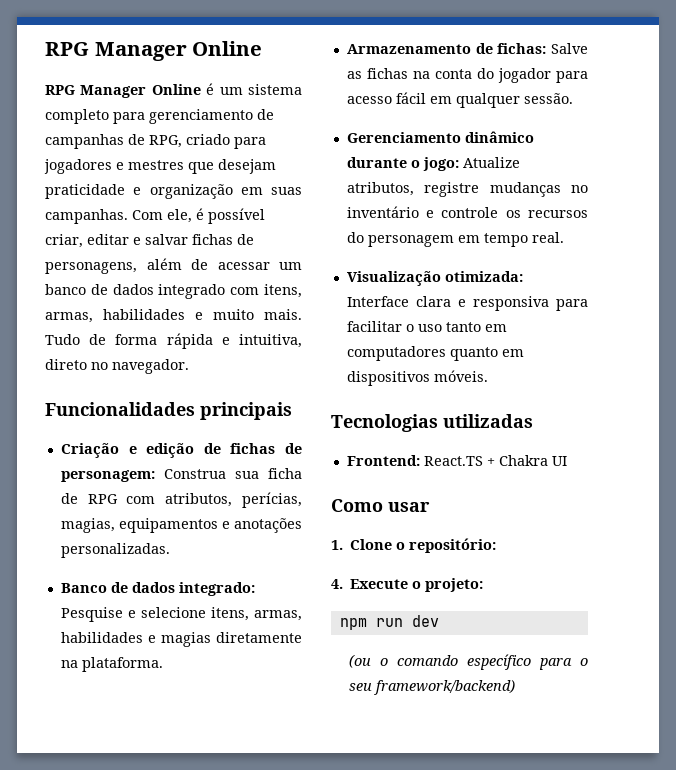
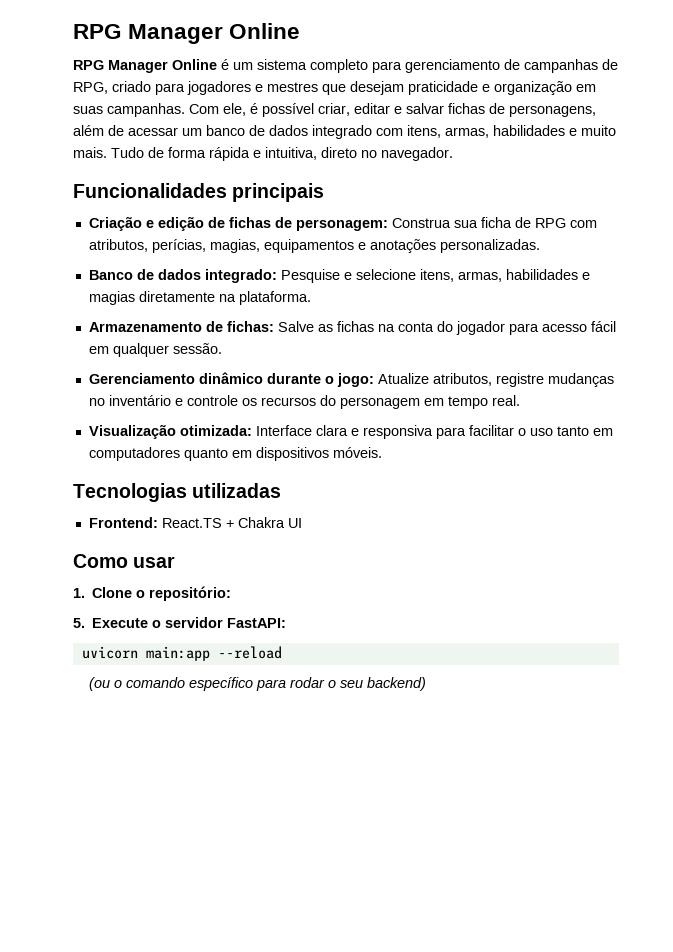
[331,579,343,589] 4. -> [73,618,85,628] 5.
[425,578,484,592] [339,615,439,630] projeto: // npm run dev -> [165,617,287,628] [81,646,282,661] servidor FastAPI: // uvicorn main:app --reload
(572, 664) none -> [290,677,326,688] rodar
[372,680,515,695] framework/backend) -> [367,677,427,691] backend)

